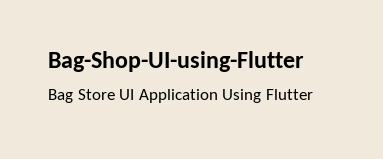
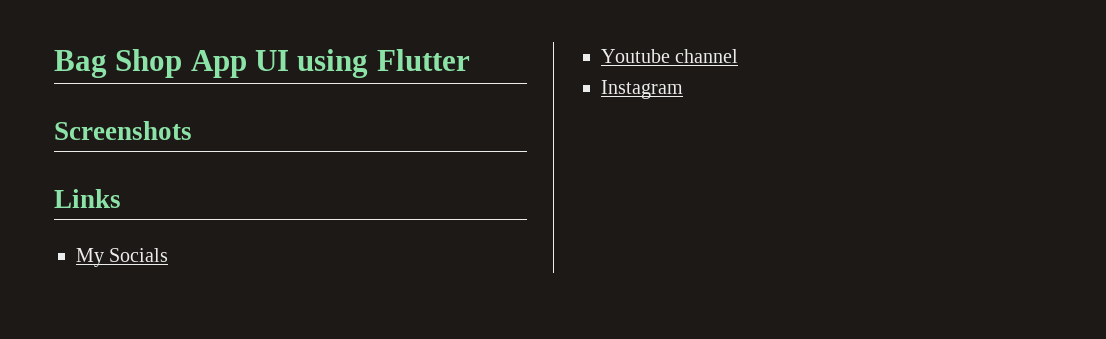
[48,51,304,72] [48,89,313,103] Bag-Shop-UI-using-Flutter // Bag Store UI Application Using Flutter -> [54,49,470,78] [54,121,192,140] [54,189,121,208] [76,248,169,267] [601,49,739,63] [601,80,683,99] Bag Shop App UI using Flutter // Screenshots // Links // My Socials // Youtube channel // Instagram

